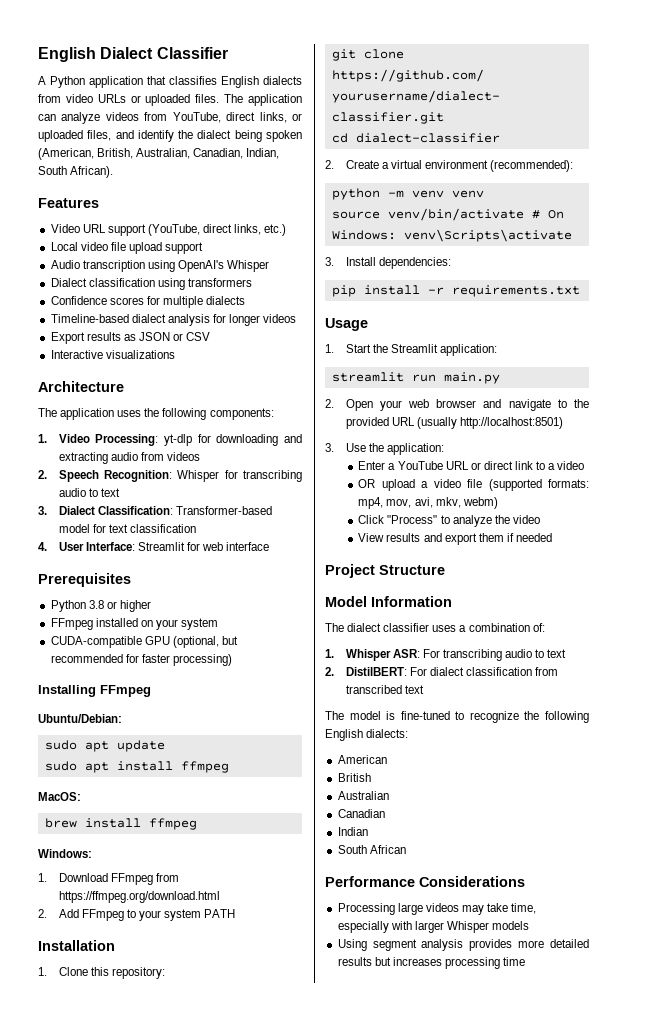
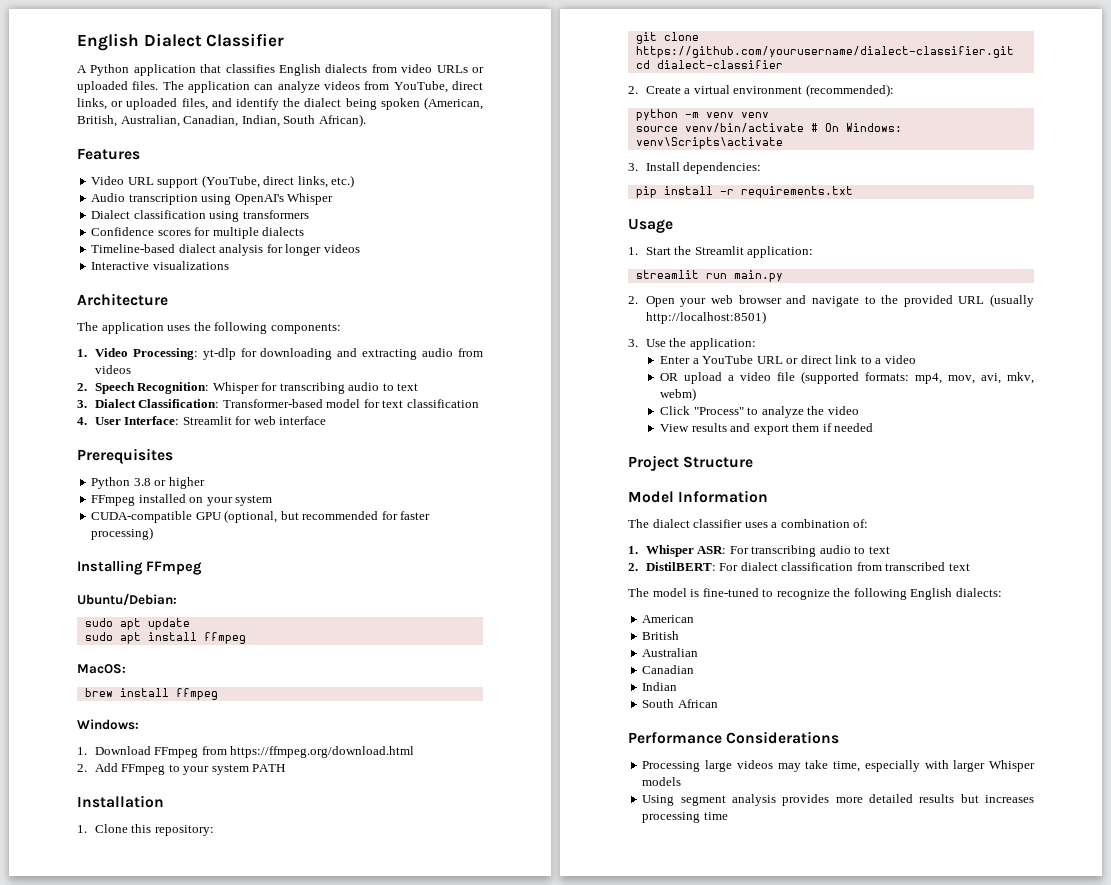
[50,242,204,254] // Local video file upload support -> (355, 181) none
[50,332,211,344] // Export results as JSON or CSV -> (360, 248) none

